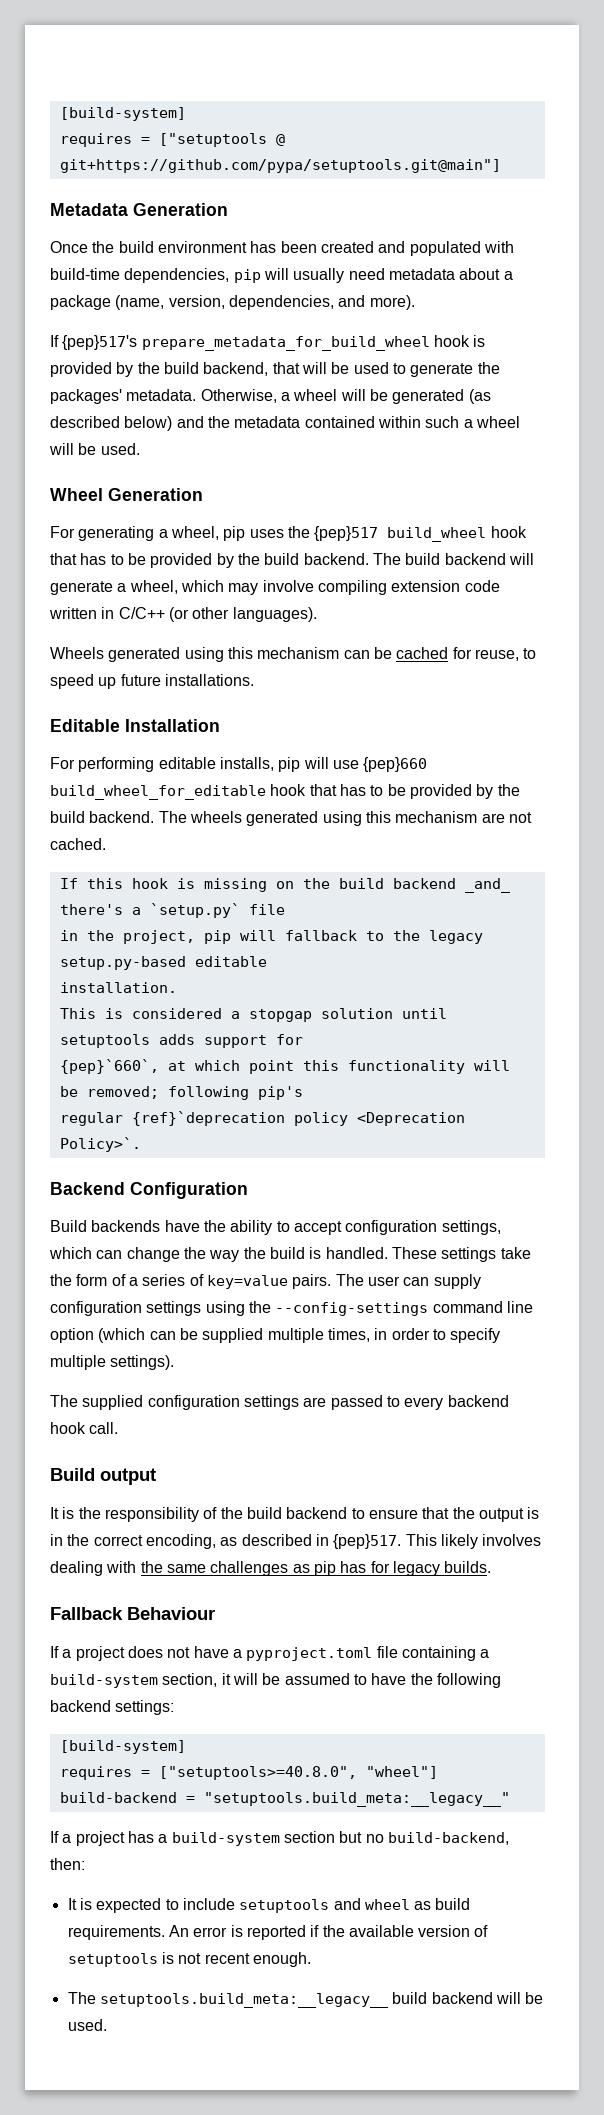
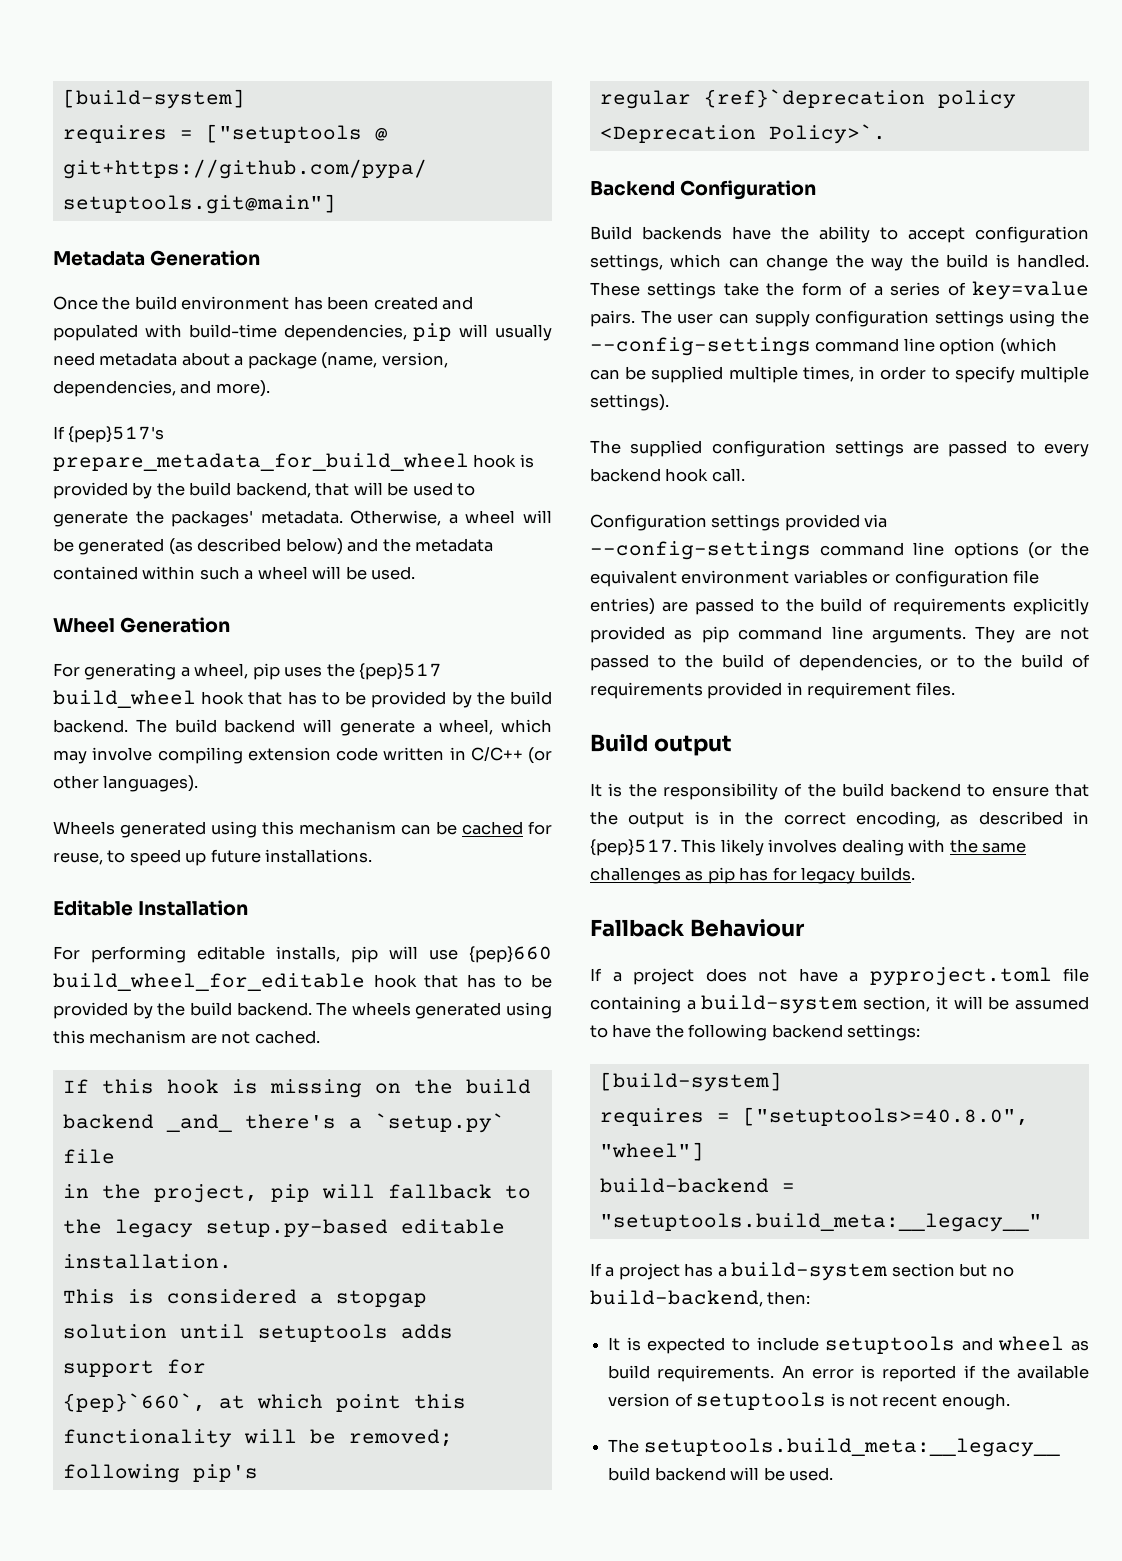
(119, 1428) none -> [590,514,888,531] [590,541,1089,560] [590,570,1040,587] [590,598,1089,615] [590,626,1089,643] [590,654,1090,671] [590,682,955,699] // Configuration settings provided via --config-settings command line options (or the equivalent environment variables or configuration file entries) are passed to the build of requirements explicitly provided as pip command line arguments. They are not passed to the build of dependencies, or to the build of requirements provided in requirement files.

